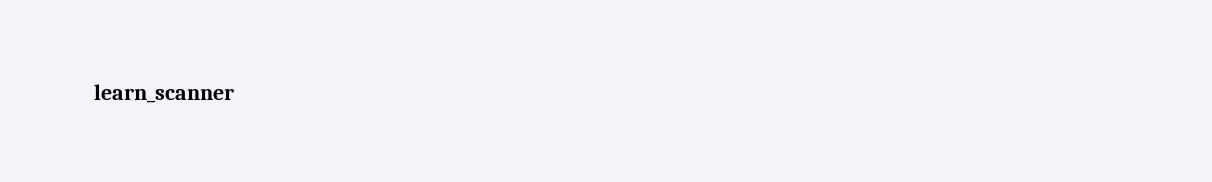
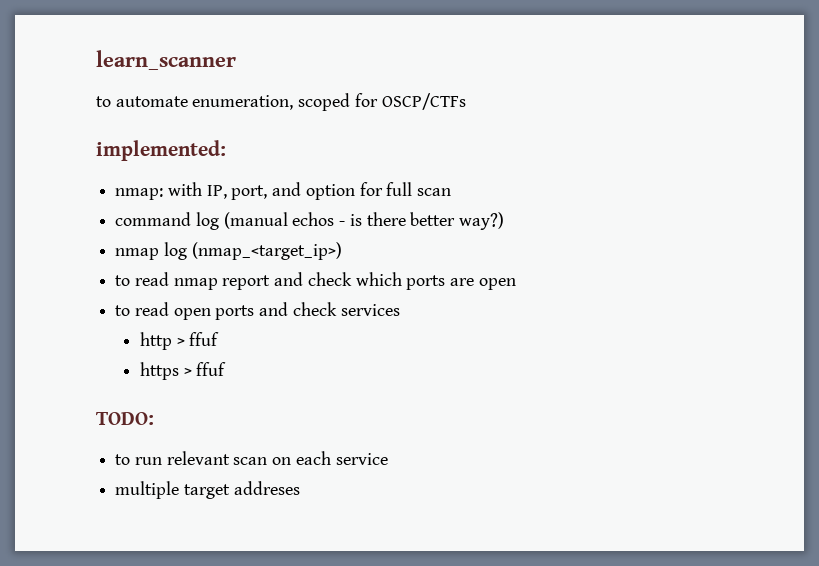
(234, 93) none -> [96,93,466,111] [96,140,226,161] [115,182,452,200] [115,212,505,230] [115,242,342,260] [115,272,516,290] [115,302,400,320] [140,332,220,350] [140,362,227,380] [96,412,154,425] [115,451,388,465] [115,481,300,499] // to automate enumeration, scoped for OSCP/CTFs // implemented: // nmap: with IP, port, and option for full scan // command log (manual echos - is there better way?) // nmap log (nmap_<target_ip>) // to read nmap report and check which ports are open // to read open ports and check services // http > ffuf // https > ffuf // TODO: // to run relevant scan on each service // multiple target addreses

